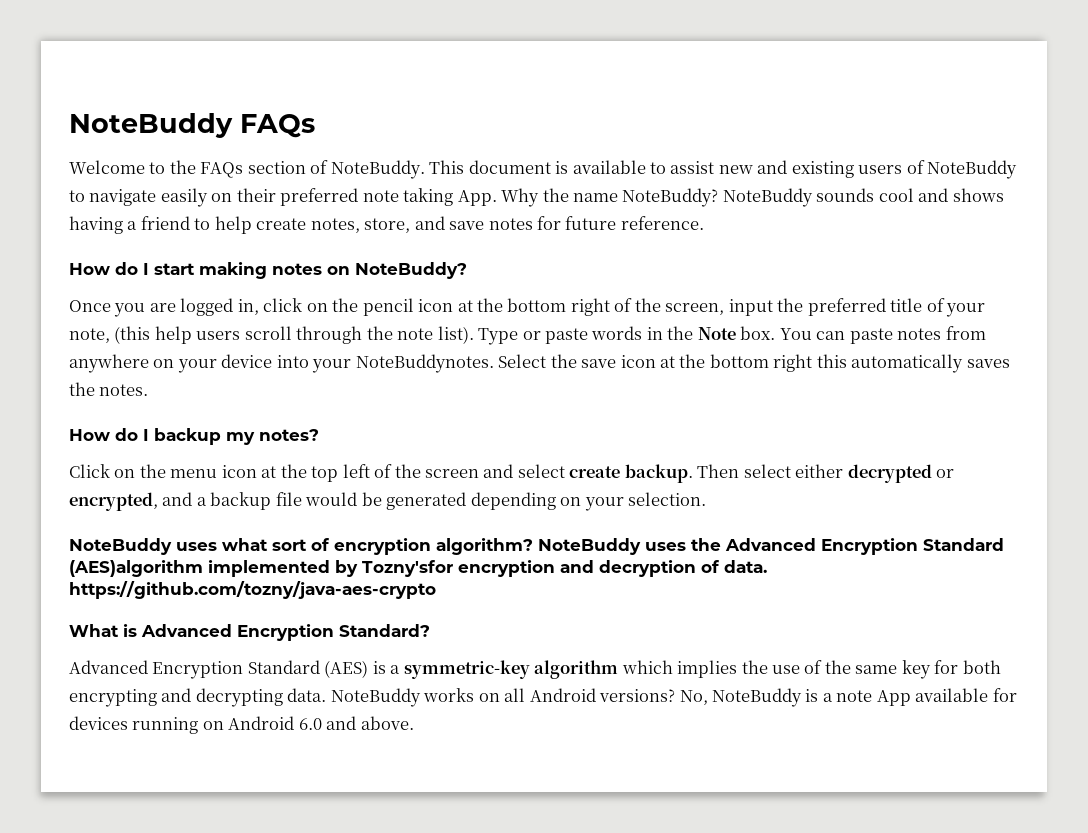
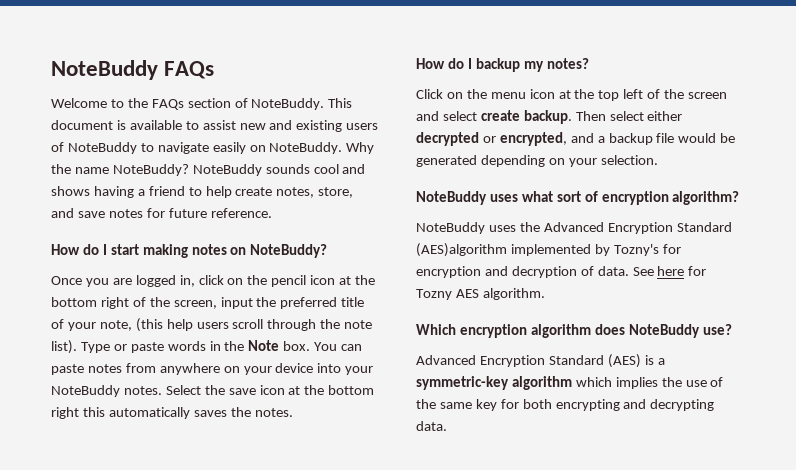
[236,188,497,206] their preferred note taking App. -> [269,142,343,154] NoteBuddy.
[355,354,494,373] NoteBuddynotes. -> [51,385,162,397] NoteBuddy notes.
(533, 546) none -> (740, 198) //
[362,560,453,577] Tozny'sfor -> [613,244,681,256] Tozny's for
[69,581,436,599] [69,624,430,641] https://github.com/tozny/java-aes-crypto // What is Advanced Encryption Standard? -> [632,266,707,276] [416,288,545,300] [416,324,732,338] See here for Tozny AES algorithm. // Which encryption algorithm does NoteBuddy use?
[330,688,1017,707] [69,716,414,734] NoteBuddy works on all Android versions? No, NoteBuddy is a note App available for devices running on Android 6.0 and above. -> (447, 426) none

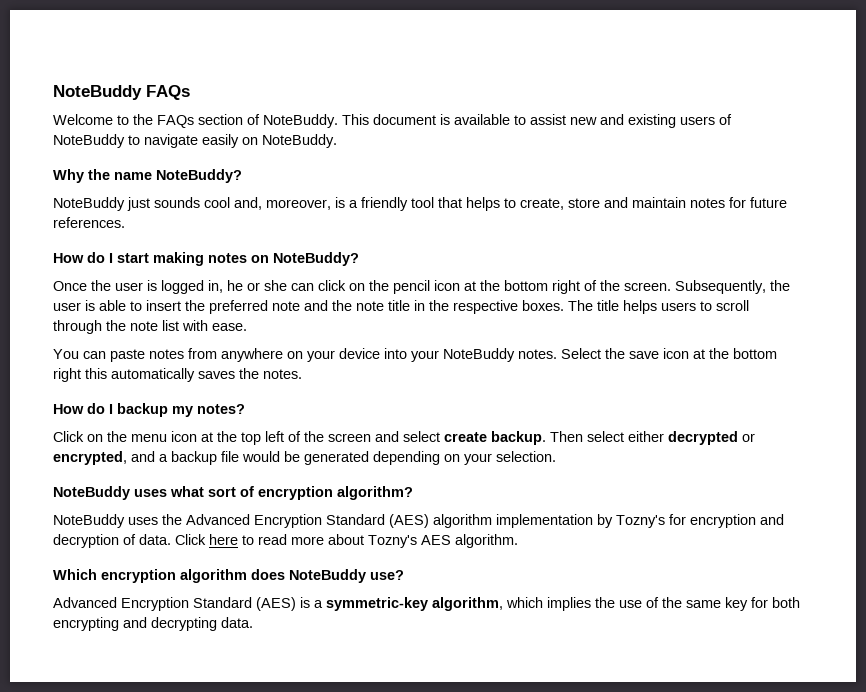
(343, 148) none -> (337, 141) //
[192,164,366,176] [51,186,354,198] [51,208,105,218] NoteBuddy sounds cool and shows having a friend to help create notes, store, and save -> [53,197,686,211] // NoteBuddy just sounds cool and, moreover, is a friendly tool that helps to create, store and maintain
[210,208,272,218] reference. -> [53,217,125,228] references.
[85,275,195,287] you are logged in, -> [91,280,314,294] the user is logged in, he or she can
[173,297,365,309] [51,318,373,332] [51,340,311,354] screen, input the preferred title of your note, (this help users scroll through the note list). Type or paste words in the Note box. -> [624,280,790,294] [53,300,749,314] [53,320,247,334] screen. Subsequently, the user is able to insert the preferred note and the note title in the respective boxes. The title helps users to scroll through the note list with ease. //
[416,243,591,257] (AES)algorithm implemented -> [389,514,593,528] (AES) algorithm implementation
[632,266,707,276] [416,289,452,300] See here for Tozny -> [175,534,417,548] Click here to read more about Tozny's
[511,376,572,390] algorithm -> [432,597,503,611] algorithm,

